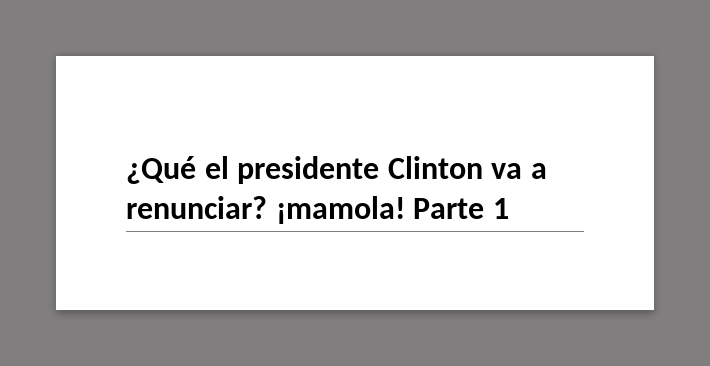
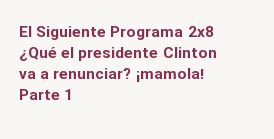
(126, 170) none -> [19,26,214,40] El Siguiente Programa 2x8

